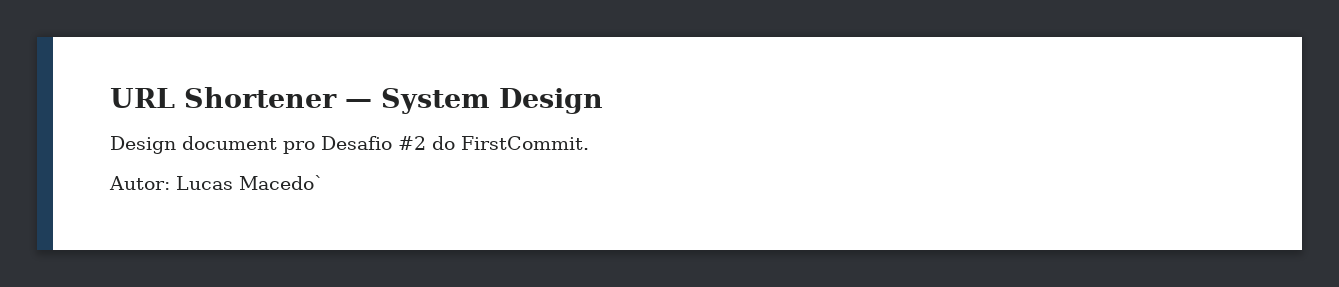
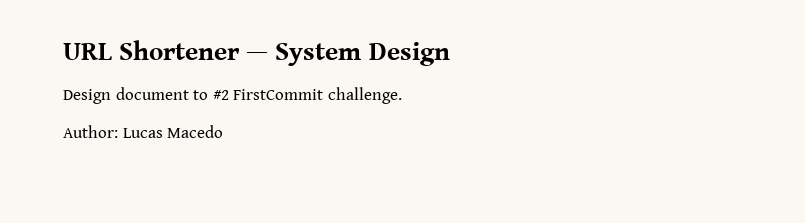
[283,136,589,154] [109,175,324,190] pro Desafio #2 do FirstCommit. // Autor: Lucas Macedo` -> [193,87,402,104] [63,125,224,138] to #2 FirstCommit challenge. // Author: Lucas Macedo

